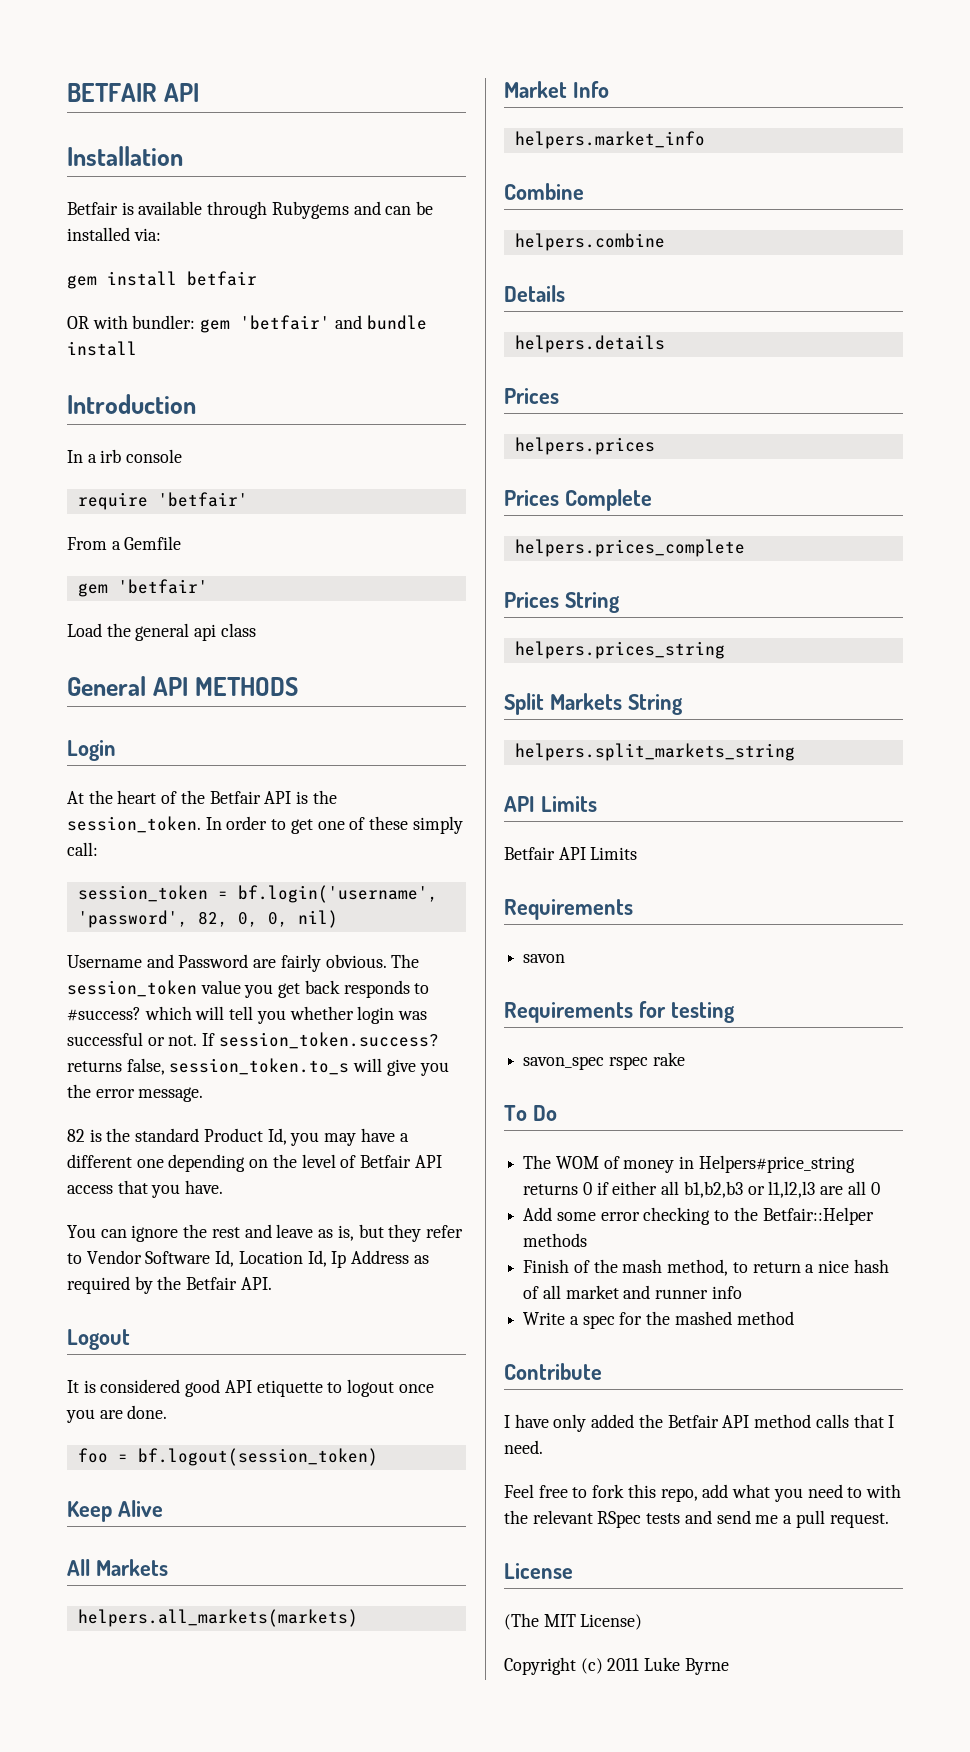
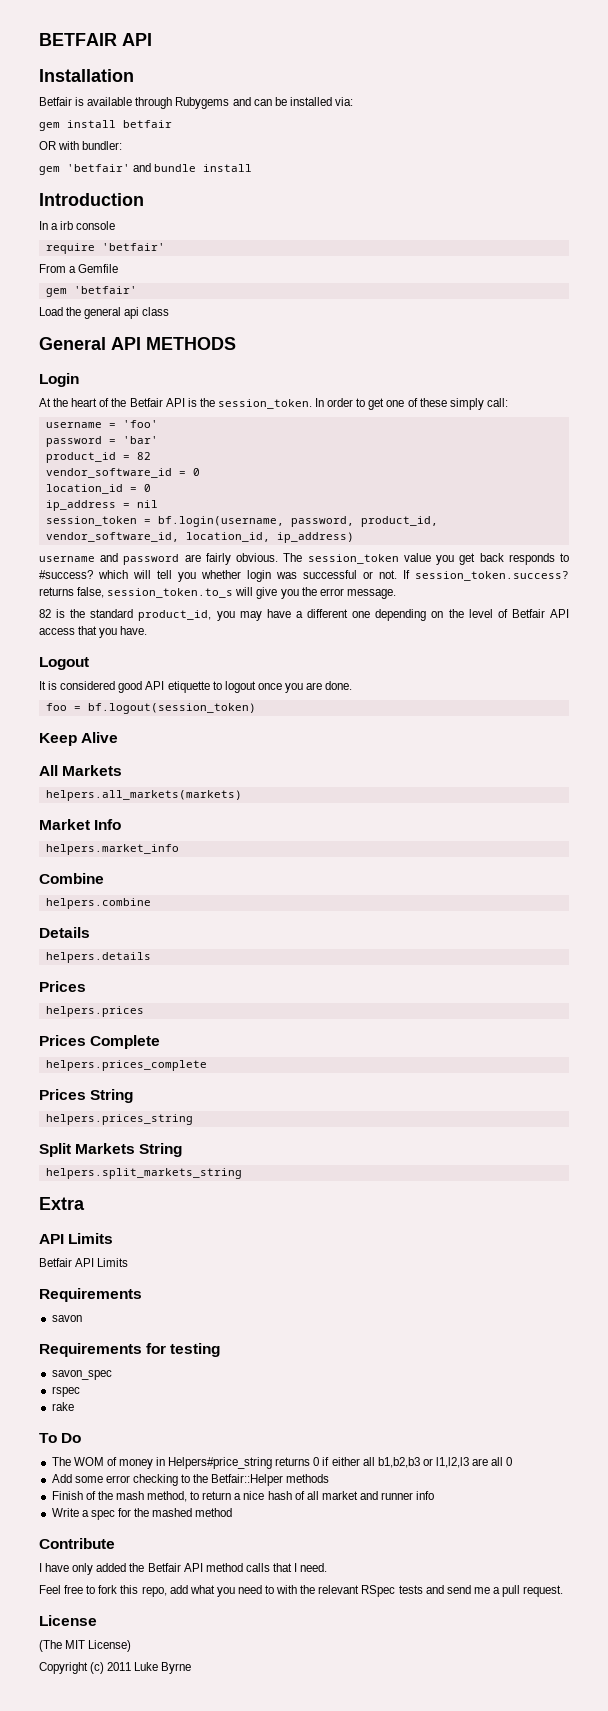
(196, 322) none -> (123, 145) //
[77,885,438,903] [77,910,338,928] [67,954,249,968] session_token = bf.login('username', 'password', 82, 0, 0, nil) // Username and Password -> [45,420,158,428] [45,436,158,447] [45,452,151,463] [45,468,200,478] [45,484,151,494] [45,500,158,511] [45,516,438,527] [45,532,354,543] [39,553,180,565] username = 'foo' // password = 'bar' // product_id = 82 // vendor_software_id = 0 // location_id = 0 // ip_address = nil // session_token = bf.login(username, password, product_id, vendor_software_id, location_id, ip_address) // username and password
[203,1128,287,1145] Product Id, -> [138,610,212,621] product_id,
[67,1224,463,1242] [67,1250,429,1268] [67,1276,272,1294] // You can ignore the rest and leave as is, but they refer to Vendor Software Id, Location Id, Ip Address as required by the Betfair API. -> (148, 630) none
(795, 752) none -> [39,1197,85,1210] // Extra
(605, 1063) none -> (112, 1375) //
(648, 1063) none -> (80, 1391) //

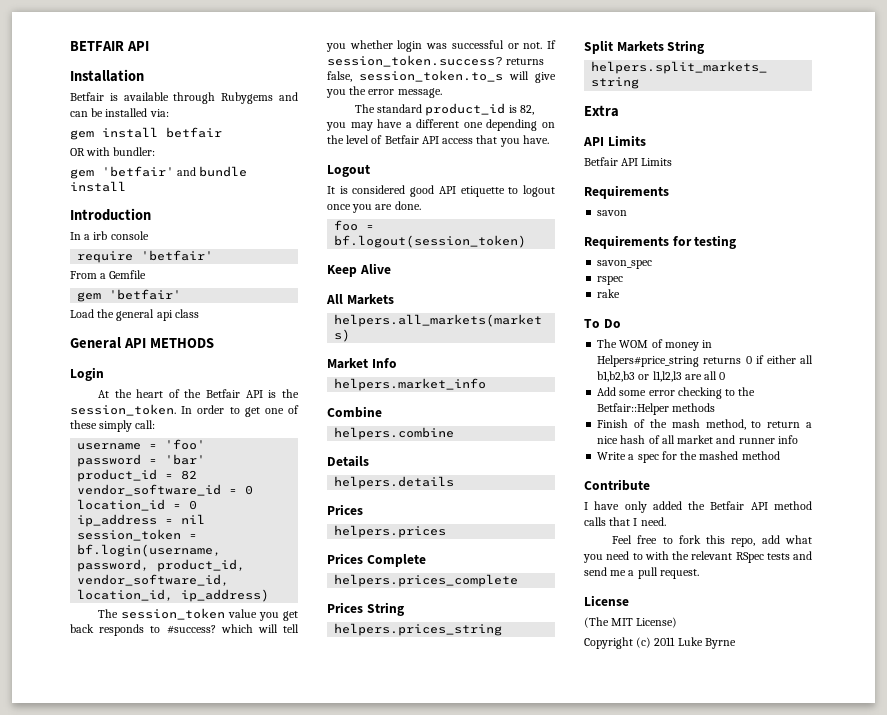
[39,553,279,565] username and password are fairly obvious. -> (270, 595) none
[39,609,212,621] 82 is the standard product_id, -> [354,103,534,116] The standard product_id is 82,

